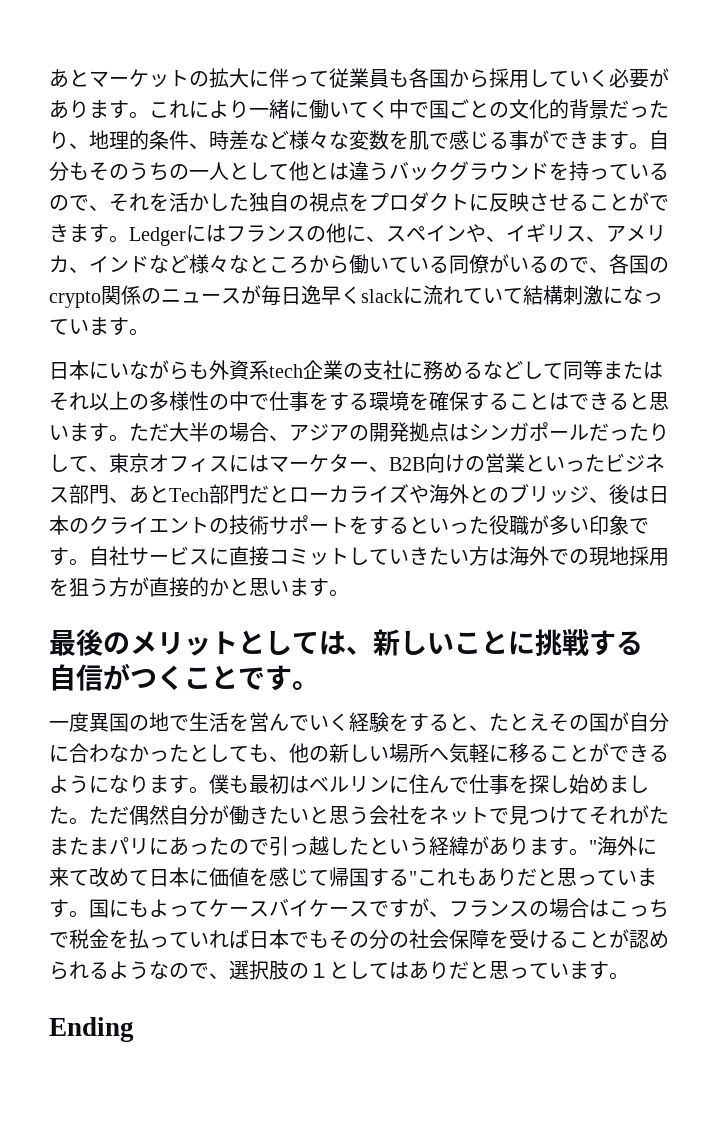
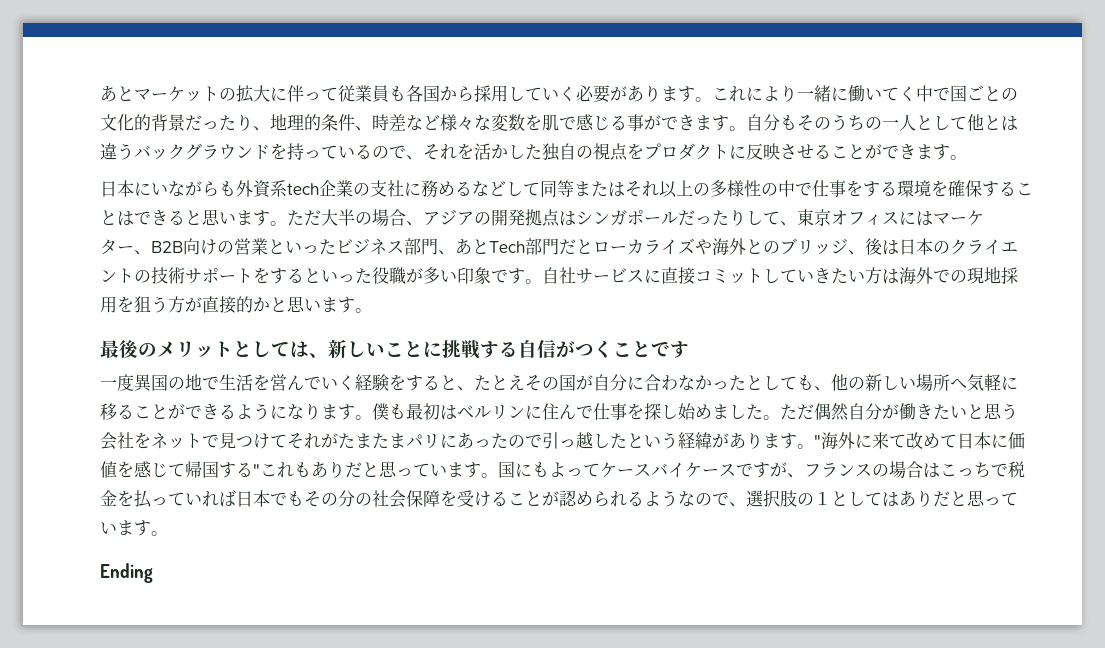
[129,223,666,246] [49,254,669,274] [49,285,663,308] [49,317,149,336] Ledgerにはフランスの他に、スペインや、イギリス、アメリカ、インドなど様々なところから働いている同僚がいるので、各国のcrypto関係のニュースが毎日逸早くslackに流れていて結構刺激になっています。 -> (967, 157) none
[292,681,319,690] 。 -> (689, 349) none

